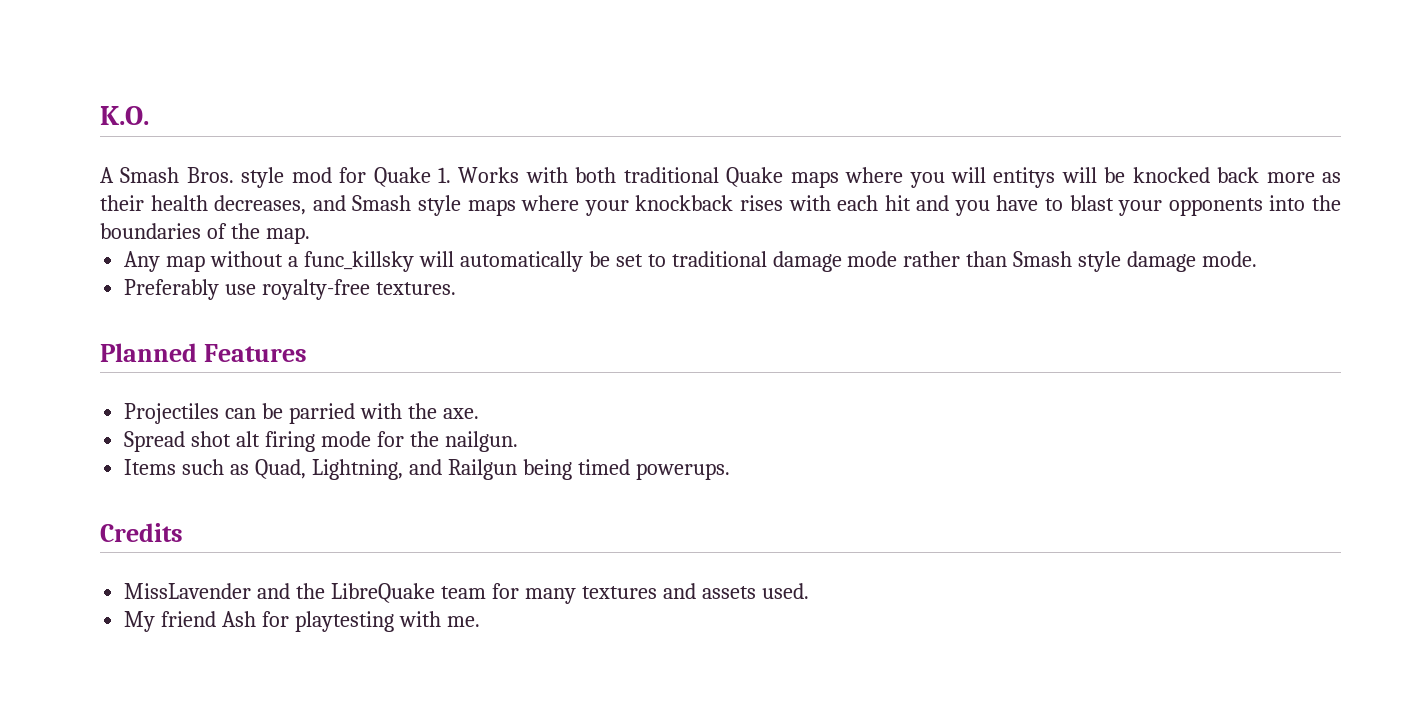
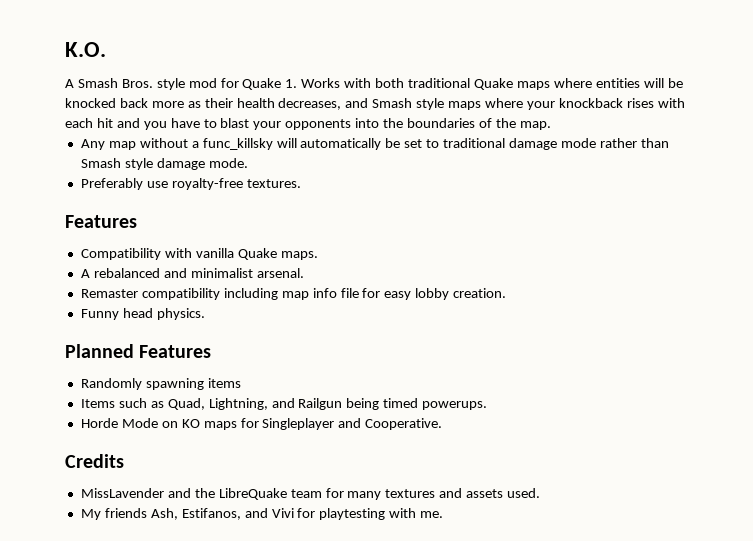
[909,167,1056,188] you will entitys -> [595,78,640,88] entities
[100,343,307,362] [124,403,479,424] [124,431,518,452] Planned Features // Projectiles can be parried with the axe. // Spread shot alt firing mode for the nailgun. -> [65,215,137,228] [80,248,318,260] [80,268,304,278] [80,288,507,300] [80,308,205,320] [65,344,212,358] [80,378,241,390] Features // Compatibility with vanilla Quake maps. // A rebalanced and minimalist arsenal. // Remaster compatibility including map info file for easy lobby creation. // Funny head physics. // Planned Features // Randomly spawning items
(730, 471) none -> [80,418,443,430] // Horde Mode on KO maps for Singleplayer and Cooperative.
[161,611,257,627] friend Ash -> [104,508,294,520] friends Ash, Estifanos, and Vivi

